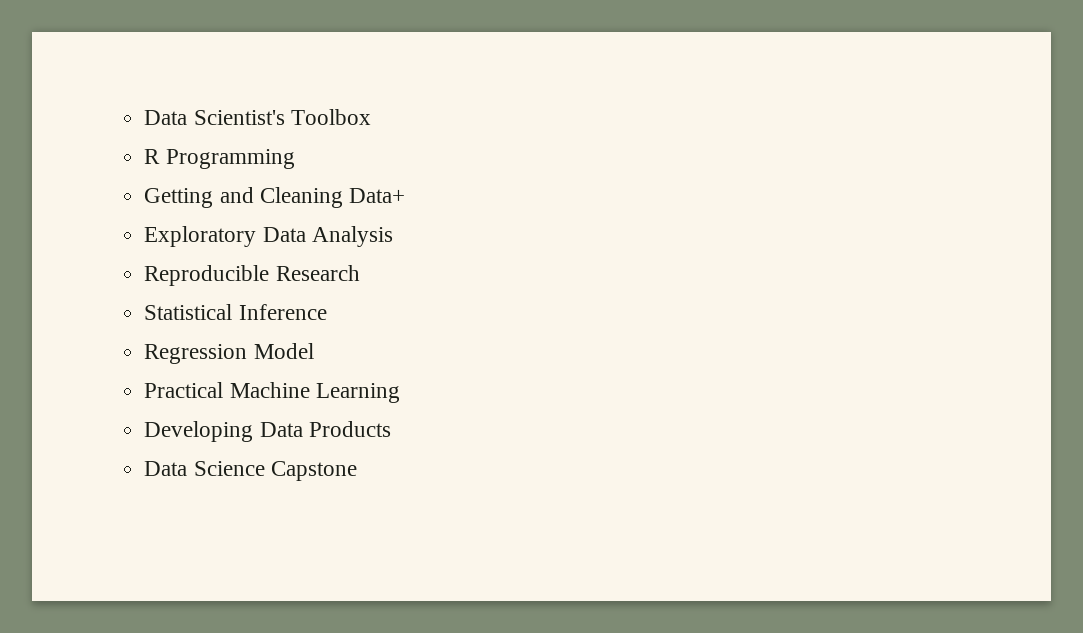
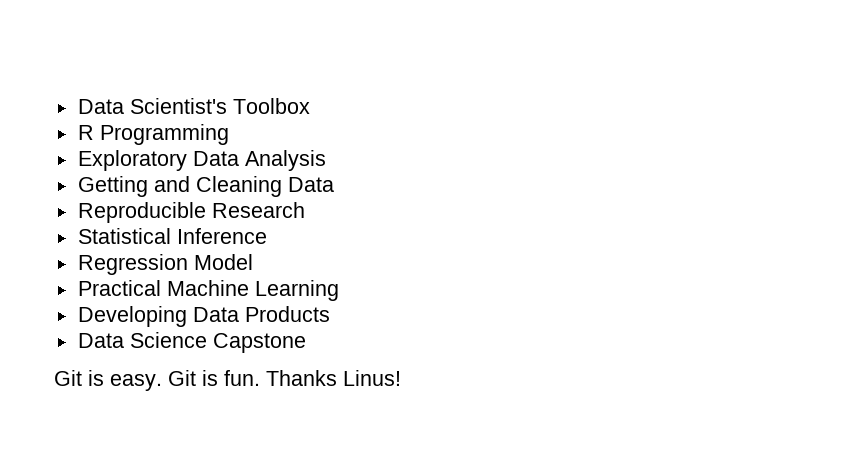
(295, 159) none -> [77,150,326,171] // Exploratory Data Analysis
[348,188,405,203] [144,226,393,247] Data+ // Exploratory Data Analysis -> [287,177,334,192] Data
(357, 471) none -> [54,370,401,391] // Git is easy. Git is fun. Thanks Linus!

